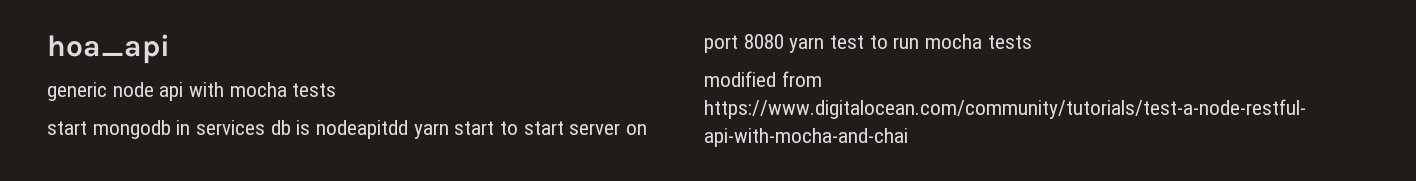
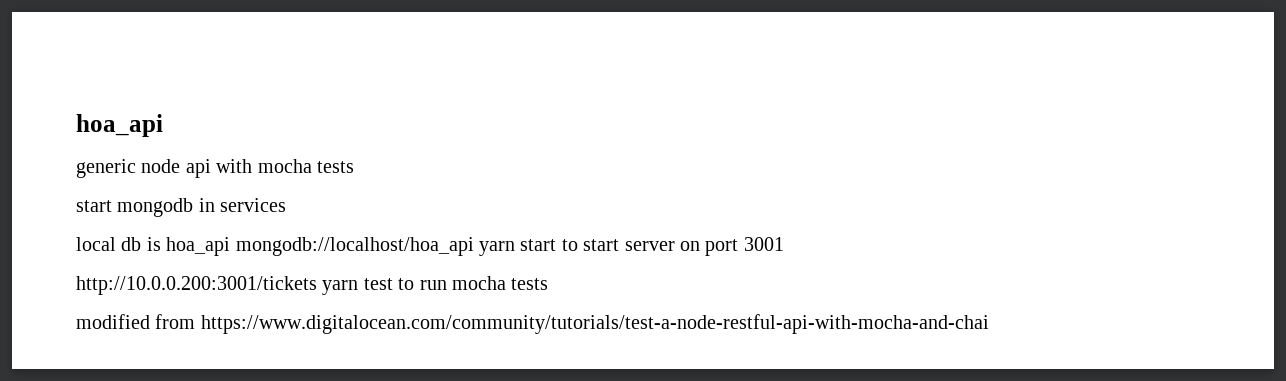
(266, 127) none -> [76,237,116,251] // local
[316,120,409,139] nodeapitdd -> [166,237,474,256] hoa_api mongodb://localhost/hoa_api
[743,34,784,49] 8080 -> [743,237,784,251] [76,276,317,295] 3001 // http://10.0.0.200:3001/tickets

